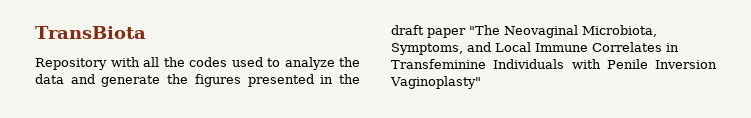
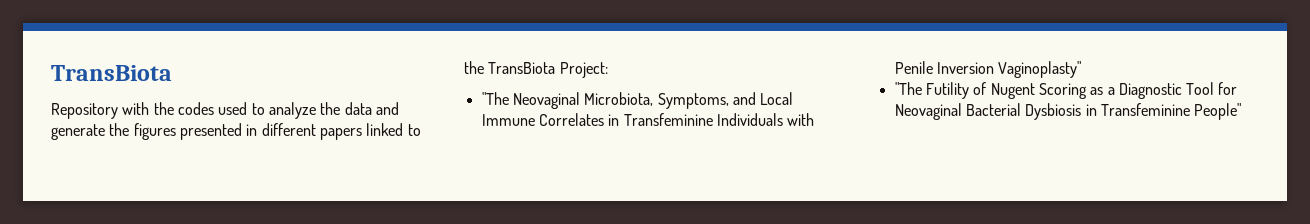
[143,57,159,67] all -> (150, 108) none
[339,74,360,84] [391,25,466,38] the draft paper -> [261,123,421,140] [464,61,608,78] different papers linked to the TransBiota Project: //
(481, 82) none -> [894,82,1238,99] [894,103,1242,120] // "The Futility of Nugent Scoring as a Diagnostic Tool for Neovaginal Bacterial Dysbiosis in Transfeminine People"

